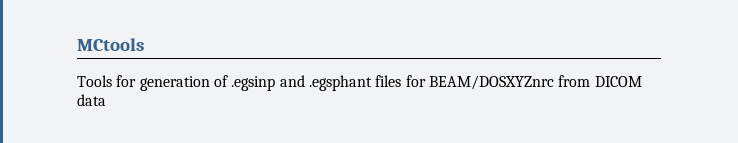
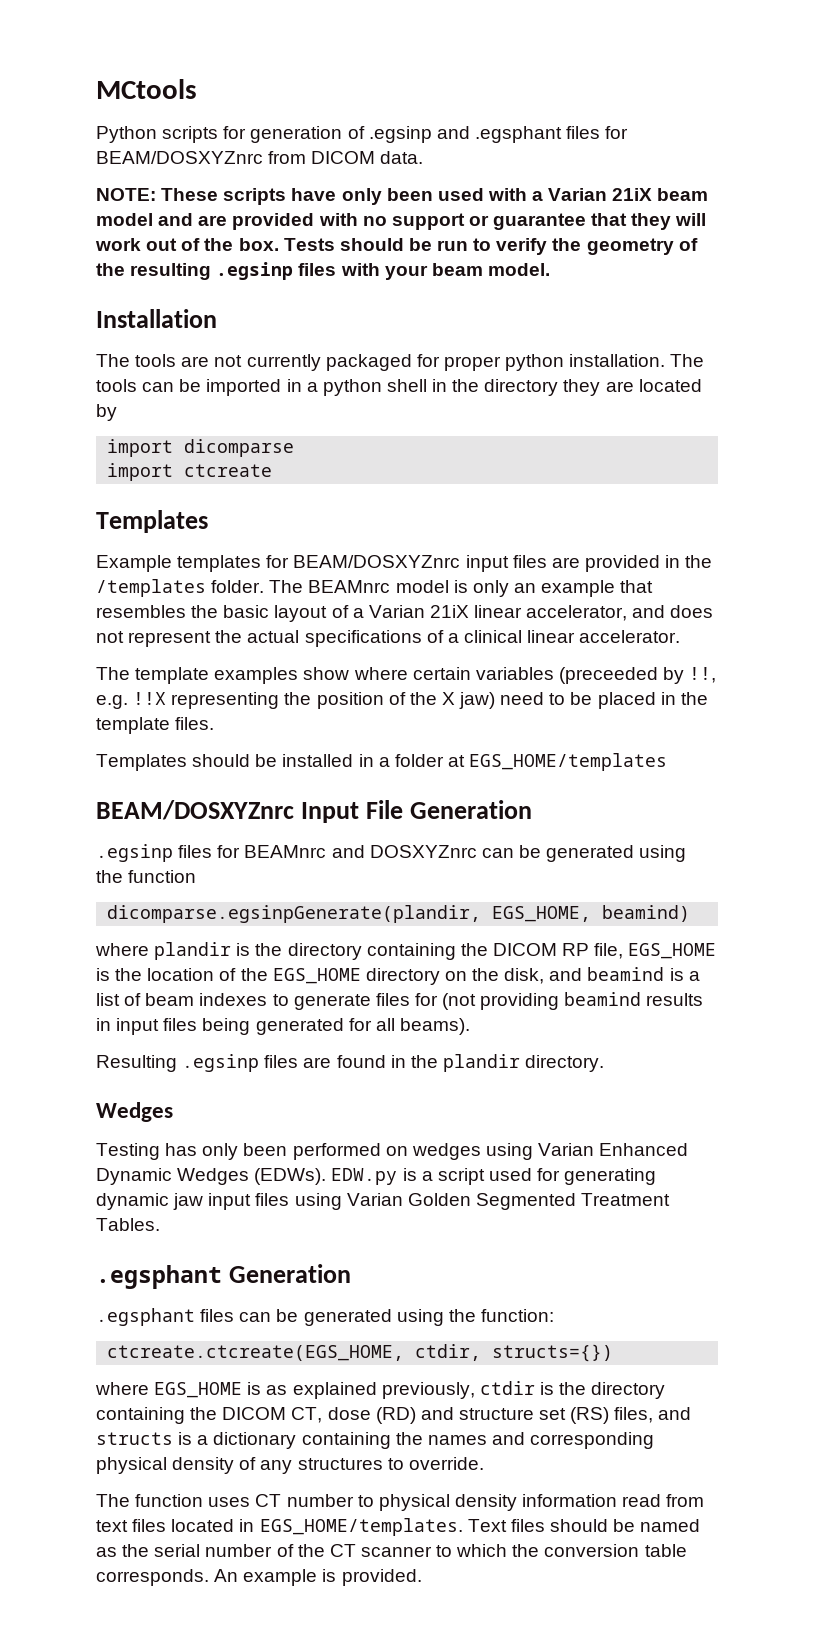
[77,75,112,87] Tools -> [96,126,219,143] Python scripts
[77,94,106,106] data -> [380,151,424,164] [96,188,709,205] [96,213,707,230] [95,238,698,255] [96,262,550,280] [96,309,217,328] [96,354,705,371] [96,379,702,396] [96,404,117,421] [107,439,295,457] [107,463,273,481] [96,510,208,533] [96,555,713,572] [96,579,654,597] [96,605,714,622] [96,630,681,647] [96,667,717,684] [96,692,708,709] [96,717,215,734] [96,753,668,771] [96,800,532,823] [96,844,687,862] [96,870,197,883] [107,905,691,923] [95,942,717,960] [96,967,700,985] [96,992,704,1010] [96,1018,470,1035] [96,1054,605,1072] [96,1102,173,1122] [96,1143,689,1160] [96,1168,657,1185] [96,1193,671,1210] [96,1218,160,1231] [96,1264,351,1289] [96,1308,554,1326] [107,1344,614,1362] [95,1381,666,1399] [96,1407,692,1424] [96,1432,655,1449] [96,1457,484,1474] [96,1494,705,1511] [96,1518,701,1536] [96,1544,687,1557] [96,1569,422,1586] data. // NOTE: These scripts have only been used with a Varian 21iX beam model and are provided with no support or guarantee that they will work out of the box. Tests should be run to verify the geometry of the resulting .egsinp files with your beam model. // Installation // The tools are not currently packaged for proper python installation. The tools can be imported in a python shell in the directory they are located by // import dicomparse // import ctcreate // Templates // Example templates for BEAM/DOSXYZnrc input files are provided in the /templates folder. The BEAMnrc model is only an example that resembles the basic layout of a Varian 21iX linear accelerator, and does not represent the actual specifications of a clinical linear accelerator. // The template examples show where certain variables (preceeded by !!, e.g. !!X representing the position of the X jaw) need to be placed in the template files. // Templates should be installed in a folder at EGS_HOME/templates // BEAM/DOSXYZnrc Input File Generation // .egsinp files for BEAMnrc and DOSXYZnrc can be generated using the function // dicomparse.egsinpGenerate(plandir, EGS_HOME, beamind) // where plandir is the directory containing the DICOM RP file, EGS_HOME is the location of the EGS_HOME directory on the disk, and beamind is a list of beam indexes to generate files for (not providing beamind results in input files being generated for all beams). // Resulting .egsinp files are found in the plandir directory. // Wedges // Testing has only been performed on wedges using Varian Enhanced Dynamic Wedges (EDWs). EDW.py is a script used for generating dynamic jaw input files using Varian Golden Segmented Treatment Tables. // .egsphant Generation // .egsphant files can be generated using the function: // ctcreate.ctcreate(EGS_HOME, ctdir, structs={}) // where EGS_HOME is as explained previously, ctdir is the directory containing the DICOM CT, dose (RD) and structure set (RS) files, and structs is a dictionary containing the names and corresponding physical density of any structures to override. // The function uses CT number to physical density information read from text files located in EGS_HOME/templates. Text files should be named as the serial number of the CT scanner to which the conversion table corresponds. An example is provided.

